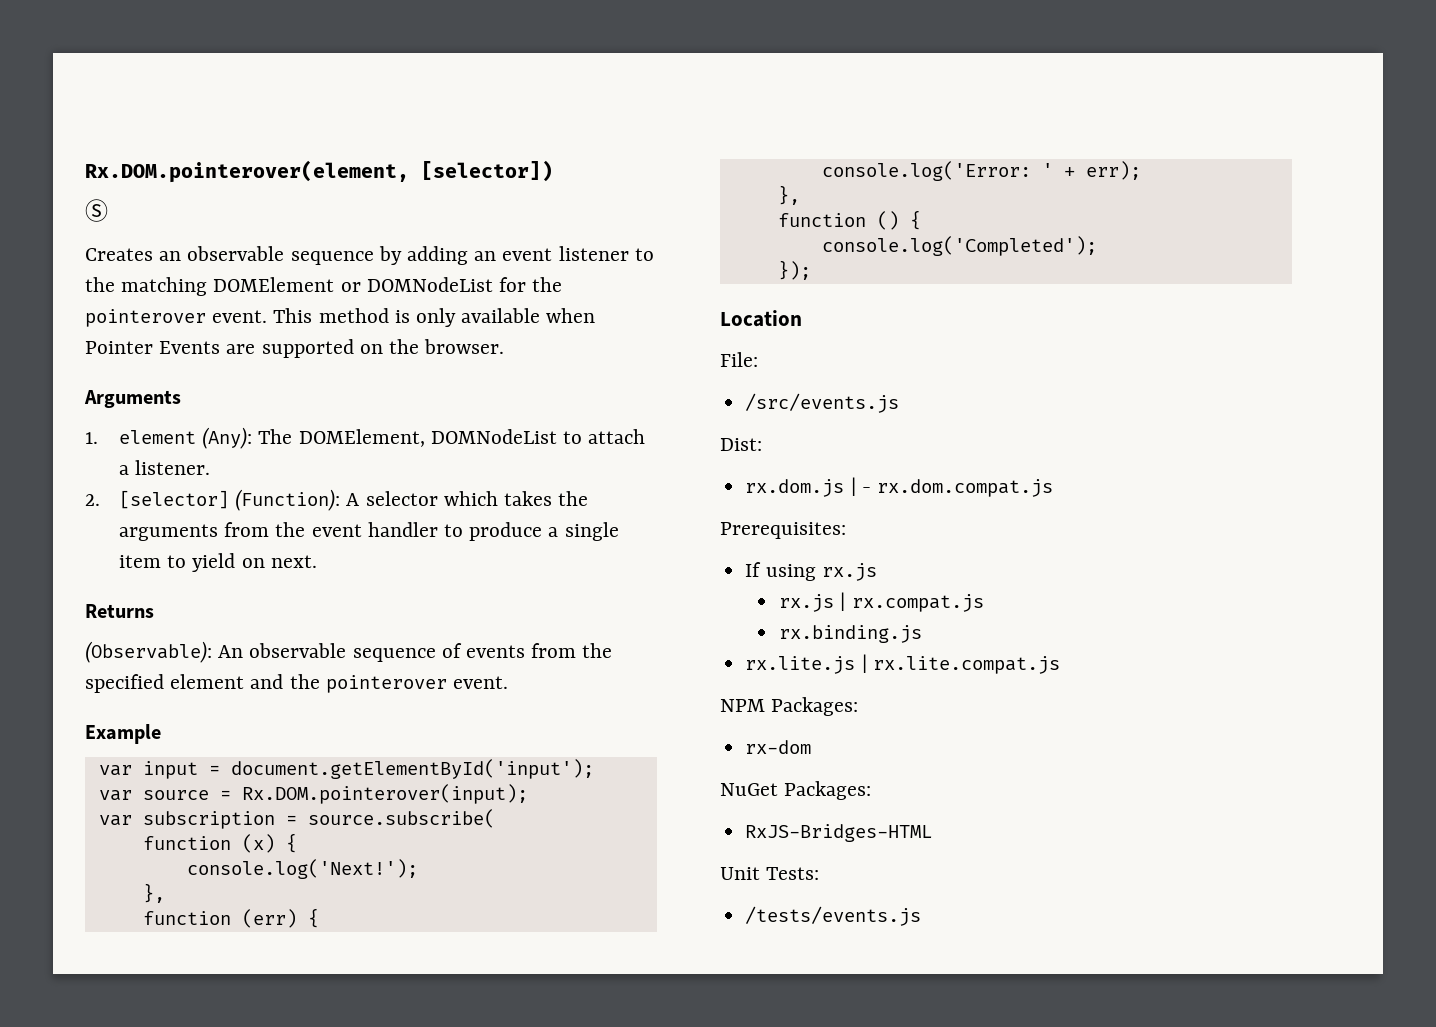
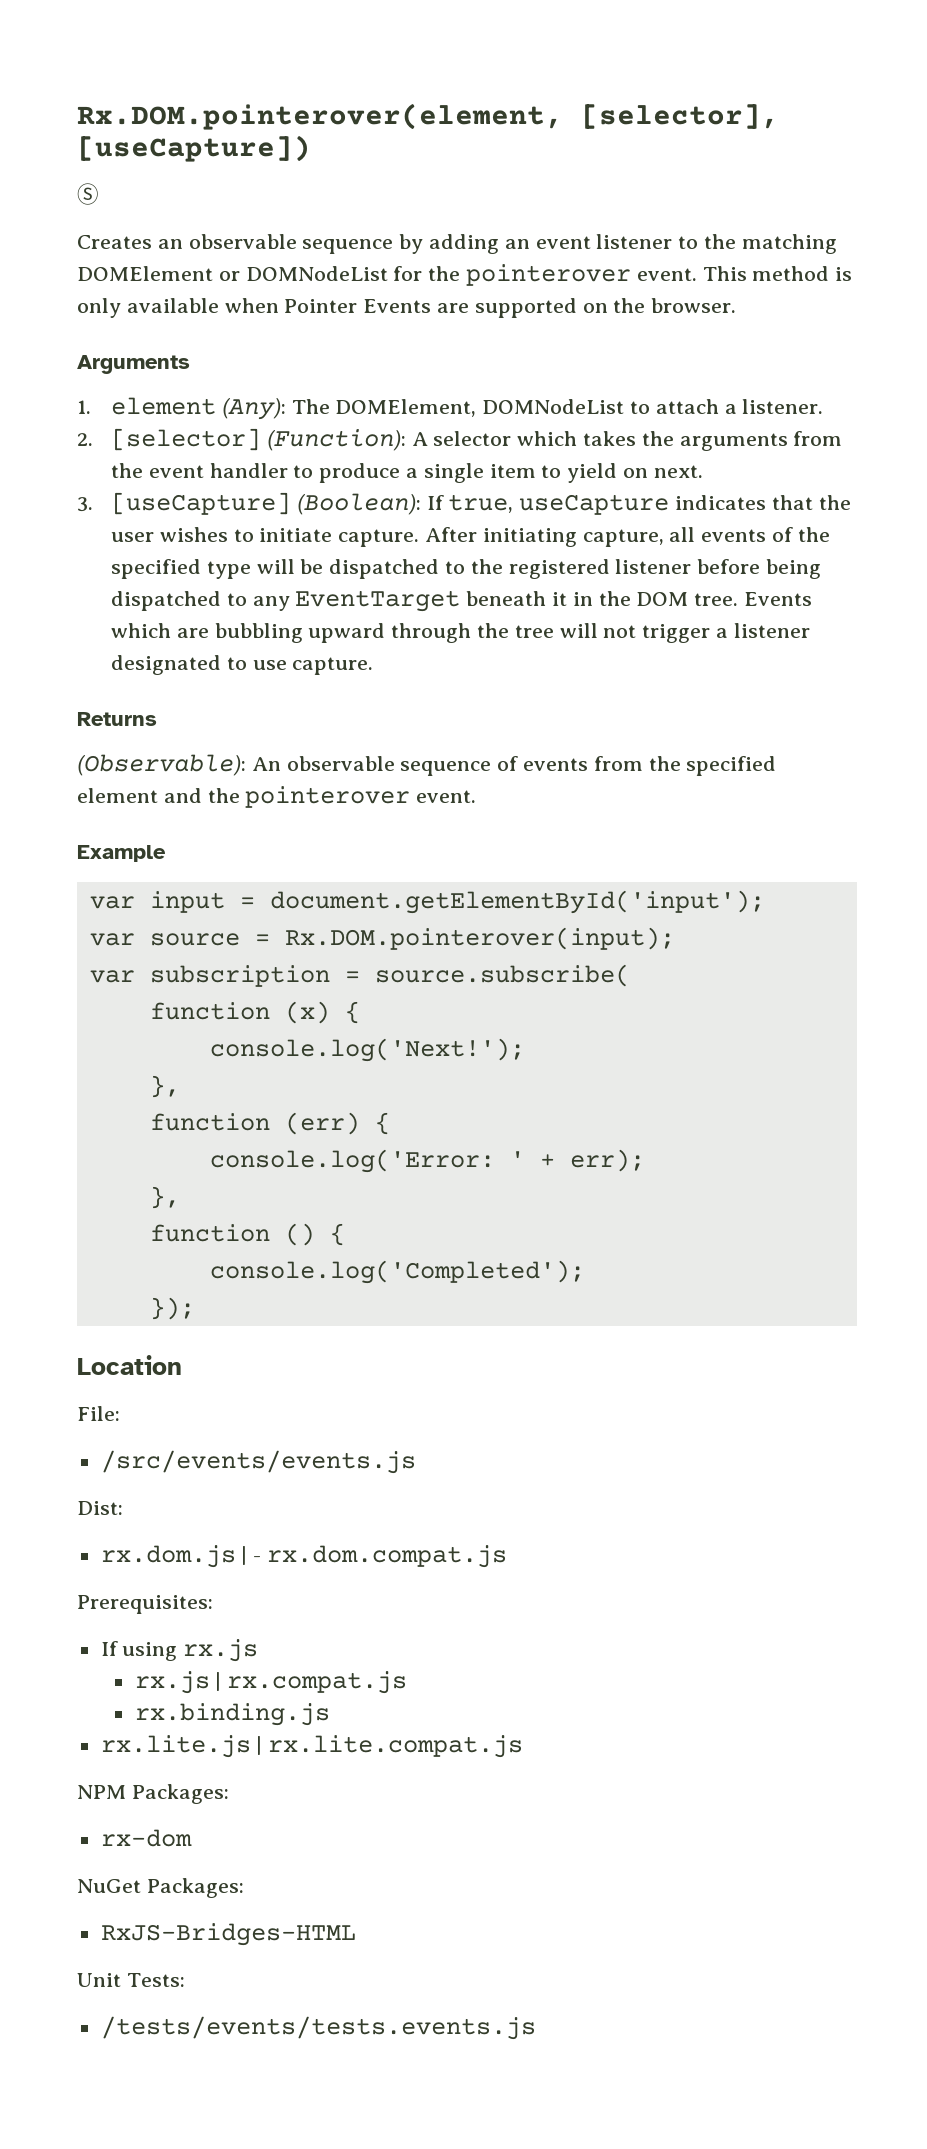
[421,160,553,182] [selector]) -> [581,104,779,129] [77,135,311,162] [selector], [useCapture])
(317, 561) none -> [77,492,851,515] [110,527,830,547] [110,559,821,579] [110,590,812,612] [110,623,810,643] [110,655,374,675] // 3. [useCapture] (Boolean): If true, useCapture indicates that the user wishes to initiate capture. After initiating capture, all events of the specified type will be dispatched to the registered listener before being dispatched to any EventTarget beneath it in the DOM tree. Events which are bubbling upward through the tree will not trigger a listener designated to use capture.
[745,393,900,413] /src/events.js -> [100,1450,416,1474] /src/events/events.js
[745,906,922,926] /tests/events.js -> [100,2016,536,2040] /tests/events/tests.events.js

